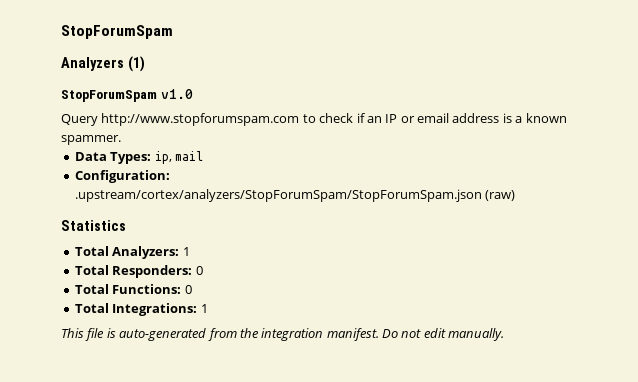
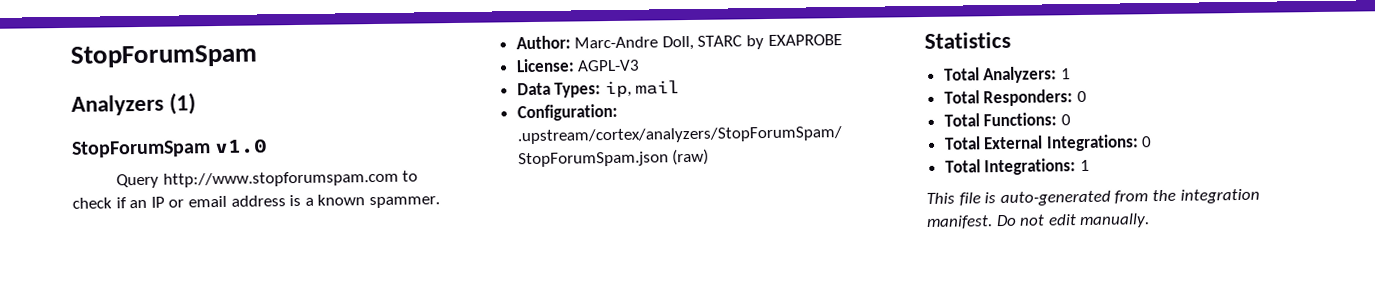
(121, 140) none -> [515,34,842,51] [515,58,641,73] // Author: Marc-Andre Doll, STARC by EXAPROBE // License: AGPL-V3
(192, 289) none -> [943,134,1153,152] // Total External Integrations: 0

